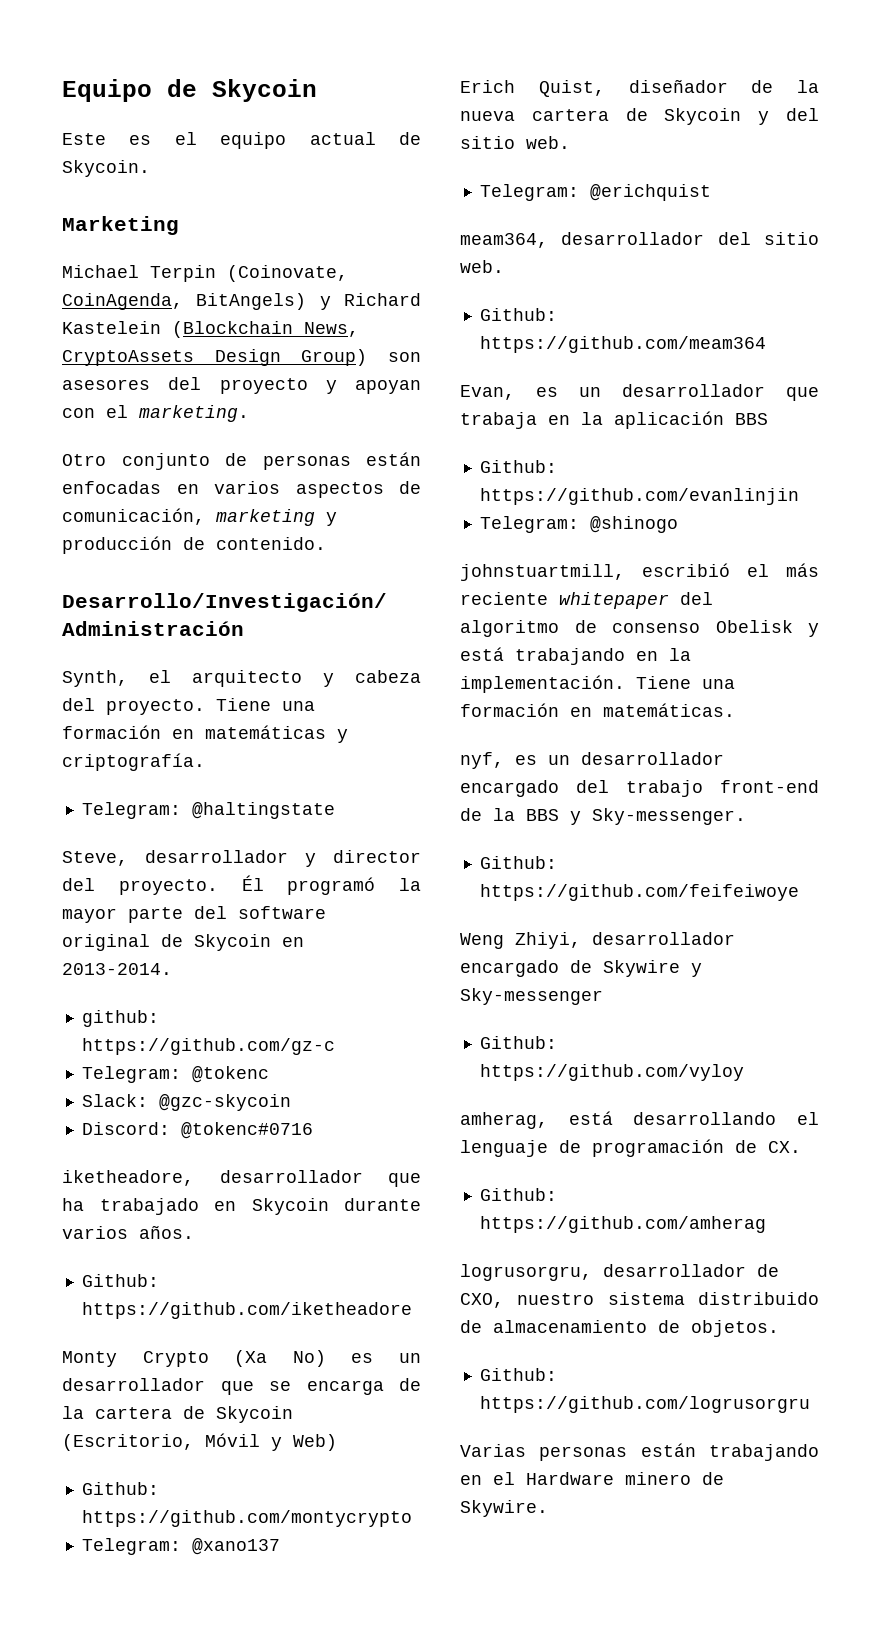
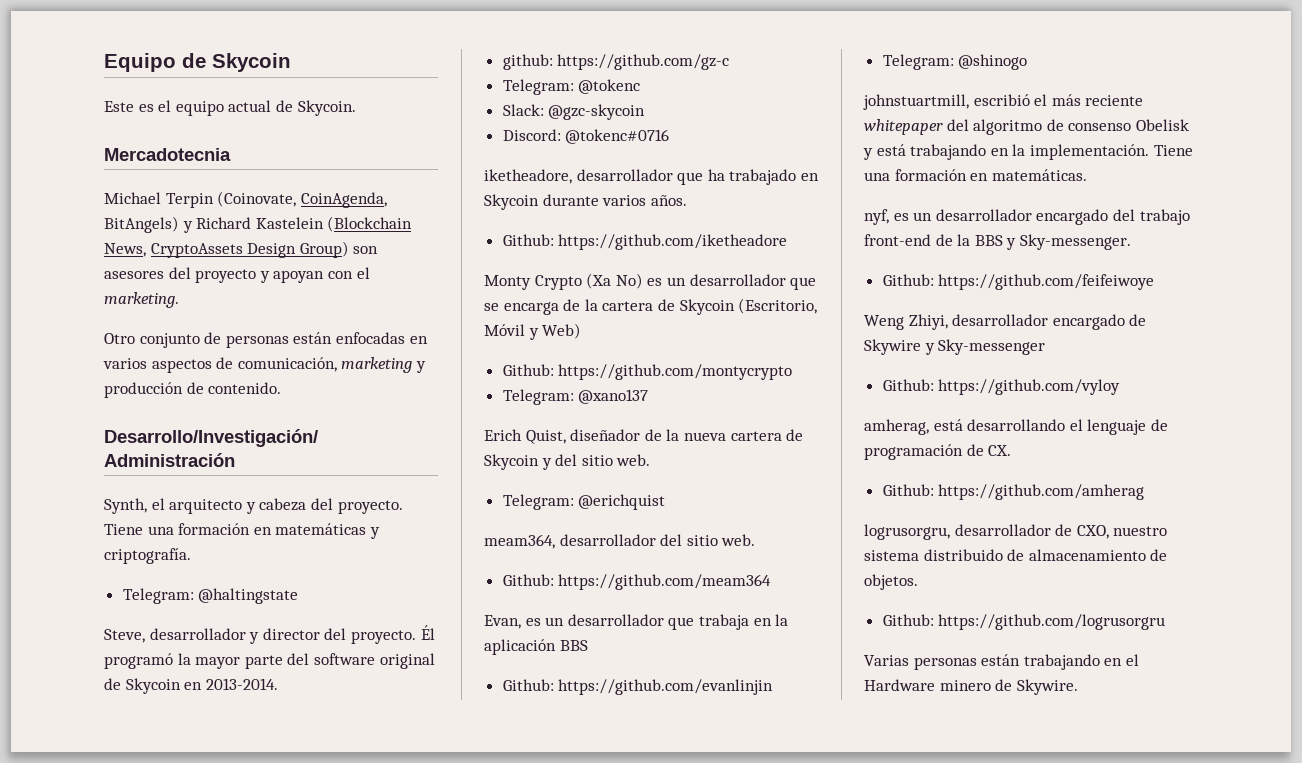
[62,216,179,235] Marketing -> [104,148,231,161] Mercadotecnia

